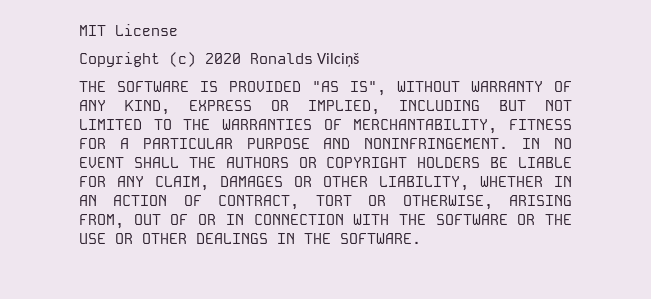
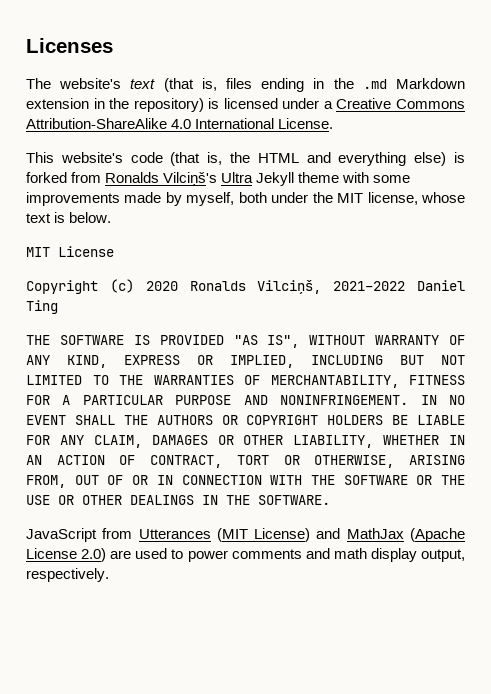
(79, 30) none -> [26,38,113,53] [26,78,465,92] [26,98,465,112] [26,118,334,129] [26,152,466,166] [26,172,411,186] [26,192,466,206] [26,212,112,223] Licenses // The website's text (that is, files ending in the .md Markdown extension in the repository) is licensed under a Creative Commons Attribution-ShareAlike 4.0 International License. // This website's code (that is, the HTML and everything else) is forked from Ronalds Vilciņš's Ultra Jekyll theme with some improvements made by myself, both under the MIT license, whose text is below. //
[317,53,360,67] Vilciņš -> [257,280,465,294] [26,300,58,314] Vilciņš, 2021–2022 Daniel Ting
(421, 238) none -> [26,528,465,542] [26,548,466,562] [26,568,109,582] // JavaScript from Utterances (MIT License) and MathJax (Apache License 2.0) are used to power comments and math display output, respectively.

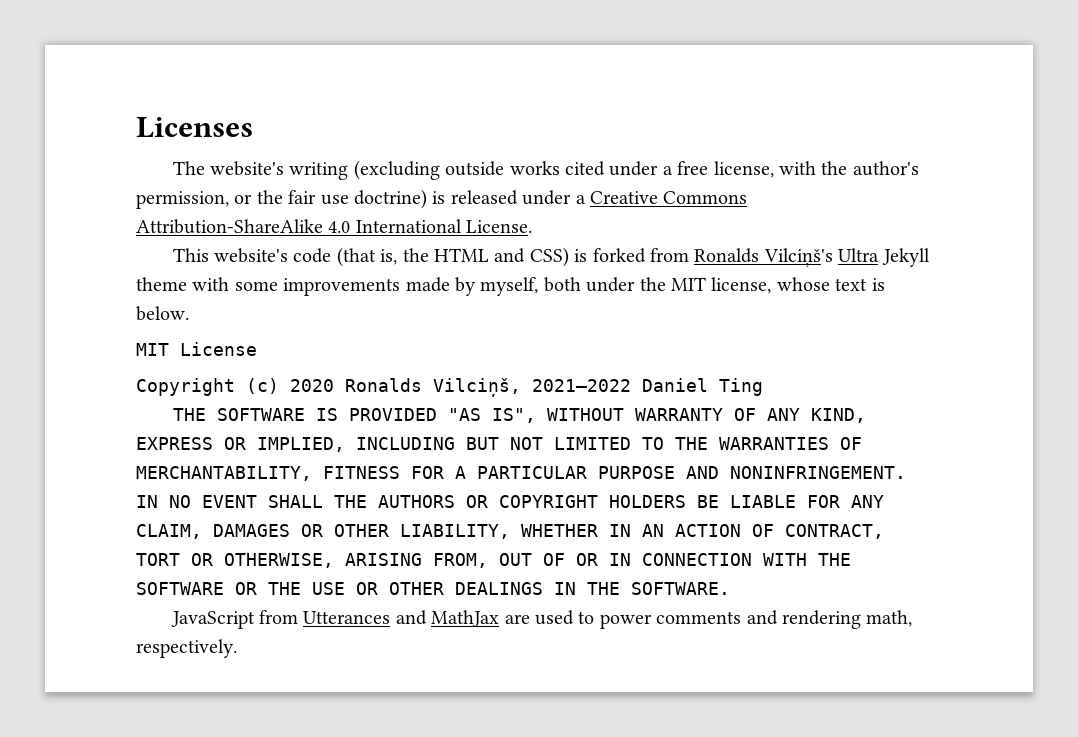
[130,78,465,92] [26,98,278,112] text (that is, files ending in the .md Markdown extension in the repository) is licensed -> [289,160,919,180] [136,189,518,209] writing (excluding outside works cited under a free license, with the author's permission, or the fair use doctrine) is released
[338,152,447,166] everything else) -> [529,247,569,267] CSS)
[216,528,465,542] [26,548,107,562] (MIT License) and MathJax (Apache License 2.0) -> [395,610,500,627] and MathJax
[333,548,466,562] math display output, -> [782,610,913,629] rendering math,

